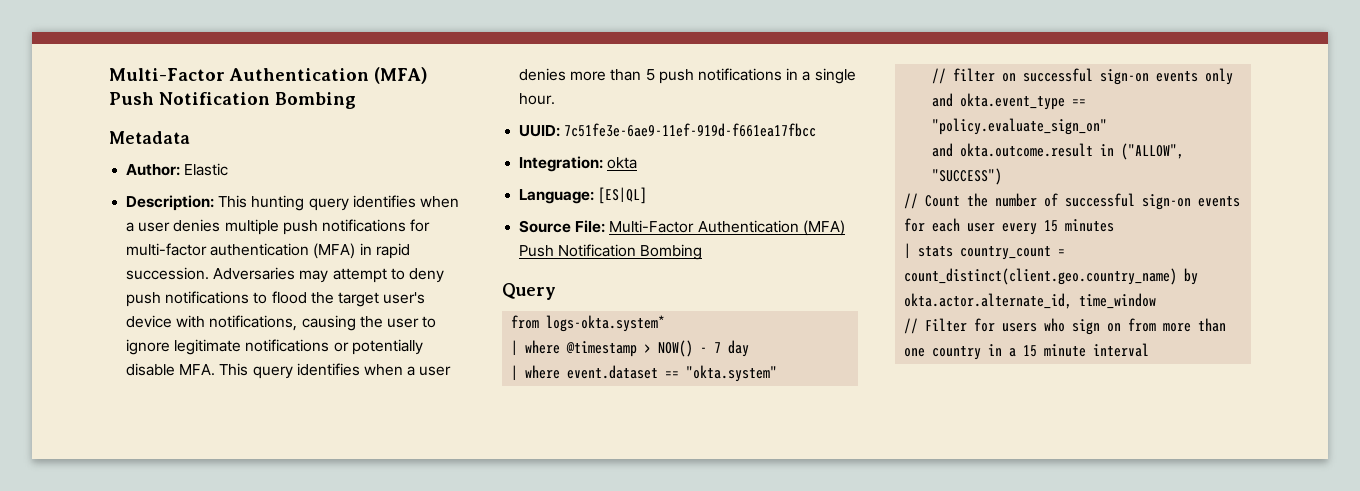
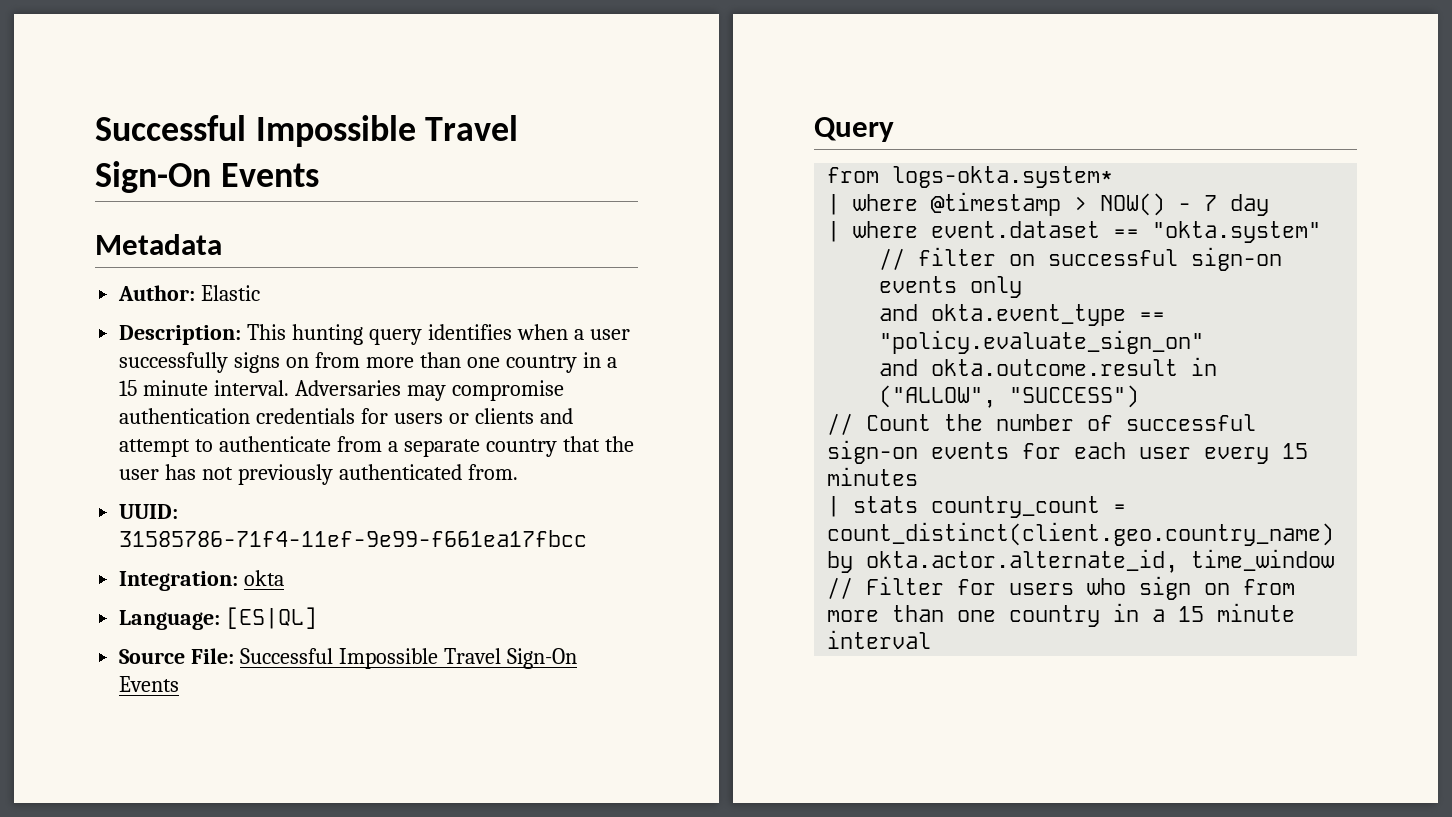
[109,67,428,84] [109,92,356,109] Multi-Factor Authentication (MFA) Push Notification Bombing -> [95,115,519,147] [95,161,319,193] Successful Impossible Travel Sign-On Events
[173,219,431,235] [126,243,410,259] [126,267,444,283] [126,291,426,307] [126,315,437,331] [126,339,423,355] [126,363,452,379] [519,68,856,84] [519,93,556,105] denies multiple push notifications for multi-factor authentication (MFA) in rapid succession. Adversaries may attempt to deny push notifications to flood the target user's device with notifications, causing the user to ignore legitimate notifications or potentially disable MFA. This query identifies when a user denies more than 5 push notifications in a single hour. -> [119,352,617,373] [119,380,564,401] [119,408,573,424] [119,436,634,457] [119,464,518,485] successfully signs on from more than one country in a 15 minute interval. Adversaries may compromise authentication credentials for users or clients and attempt to authenticate from a separate country that the user has not previously authenticated from.
[564,123,817,137] 7c51fe3e-6ae9-11ef-919d-f661ea17fbcc -> [119,530,588,547] 31585786-71f4-11ef-9e99-f661ea17fbcc
[609,220,845,236] [519,244,703,260] Multi-Factor Authentication (MFA) Push Notification Bombing -> [240,648,577,669] [119,676,180,692] Successful Impossible Travel Sign-On Events

